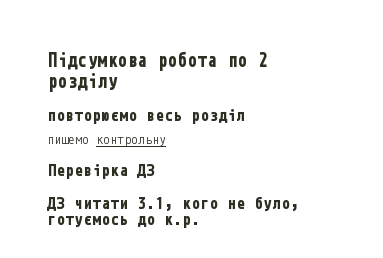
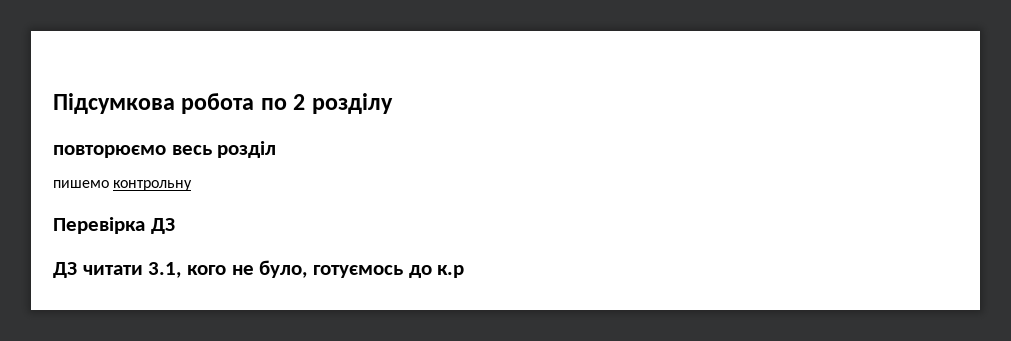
[164,216,200,228] к.р. -> [437,265,465,278] к.р

